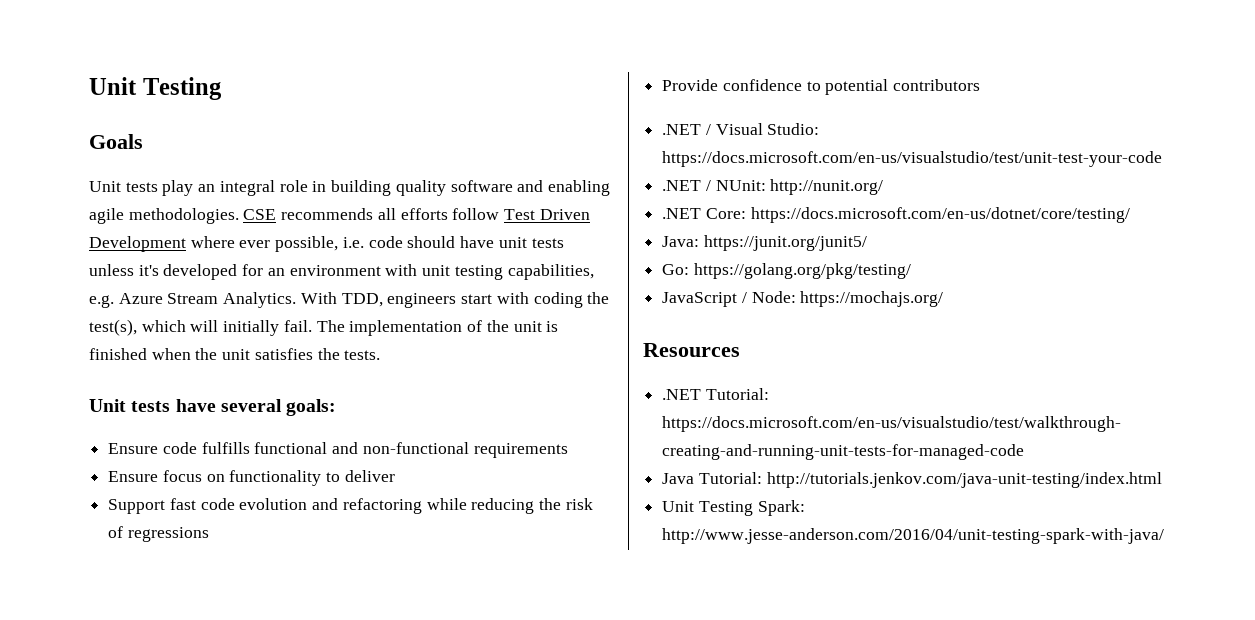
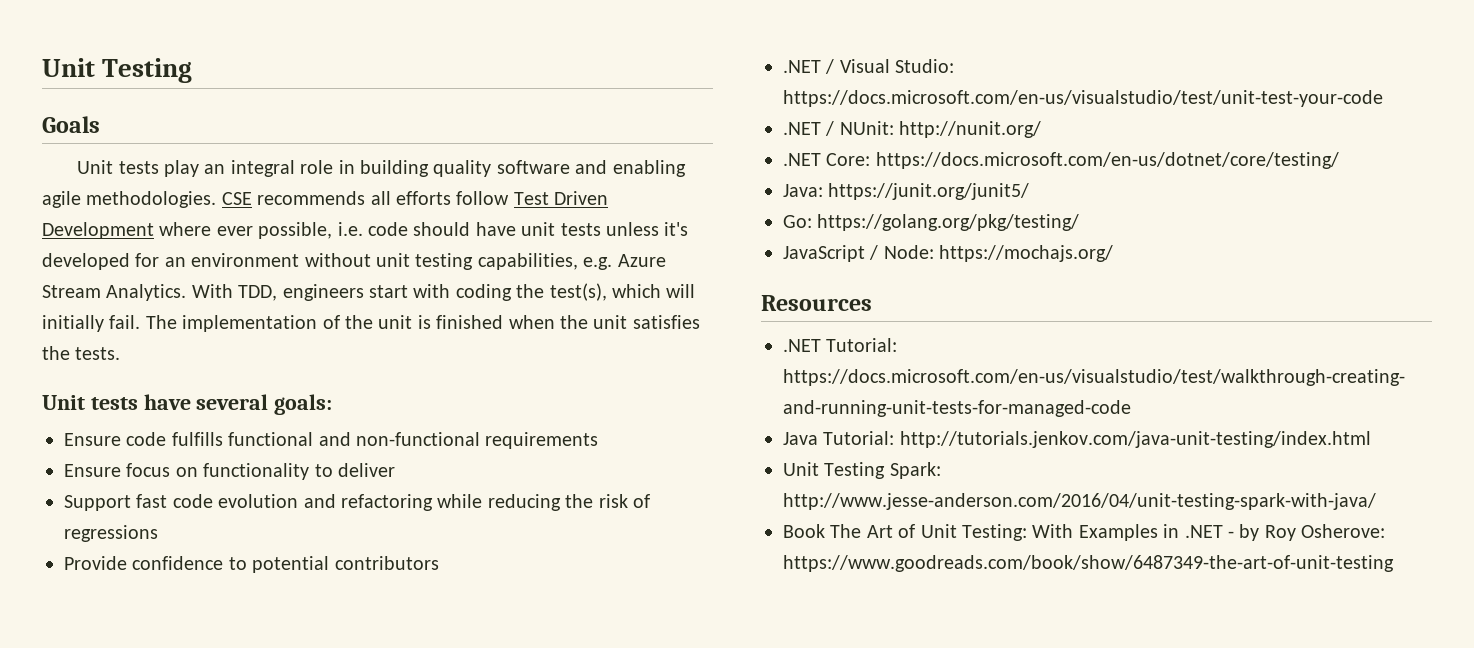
[385,264,418,276] with -> [304,253,371,267] without
(1165, 536) none -> [783,524,1386,541] [783,555,1394,572] // Book The Art of Unit Testing: With Examples in .NET - by Roy Osherove: https://www.goodreads.com/book/show/6487349-the-art-of-unit-testing

